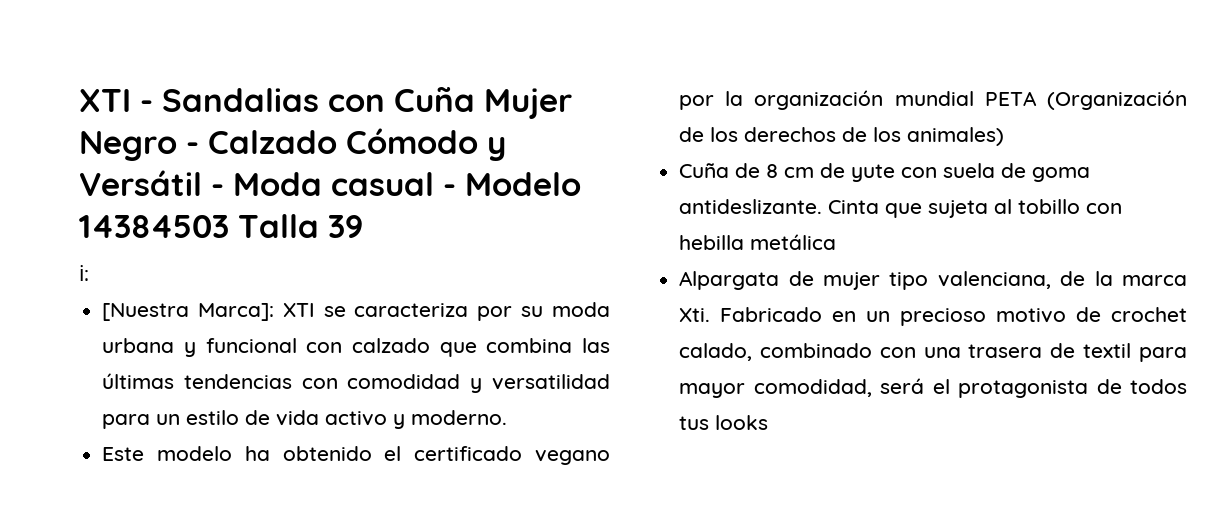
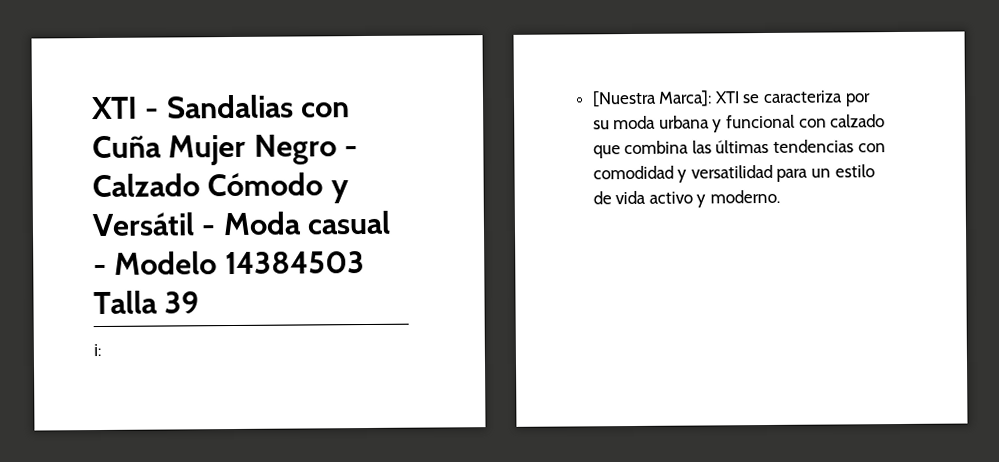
[102,446,610,465] [679,90,1187,110] [679,127,1005,146] [679,163,1091,182] [679,199,1123,218] [679,234,837,250] [679,271,1187,290] [679,307,1187,326] [679,343,1187,362] [679,378,1187,398] [679,415,769,430] // Este modelo ha obtenido el certificado vegano por la organización mundial PETA (Organización de los derechos de los animales) // Cuña de 8 cm de yute con suela de goma antideslizante. Cinta que sujeta al tobillo con hebilla metálica // Alpargata de mujer tipo valenciana, de la marca Xti. Fabricado en un precioso motivo de crochet calado, combinado con una trasera de textil para mayor comodidad, será el protagonista de todos tus looks -> (781, 196) none

